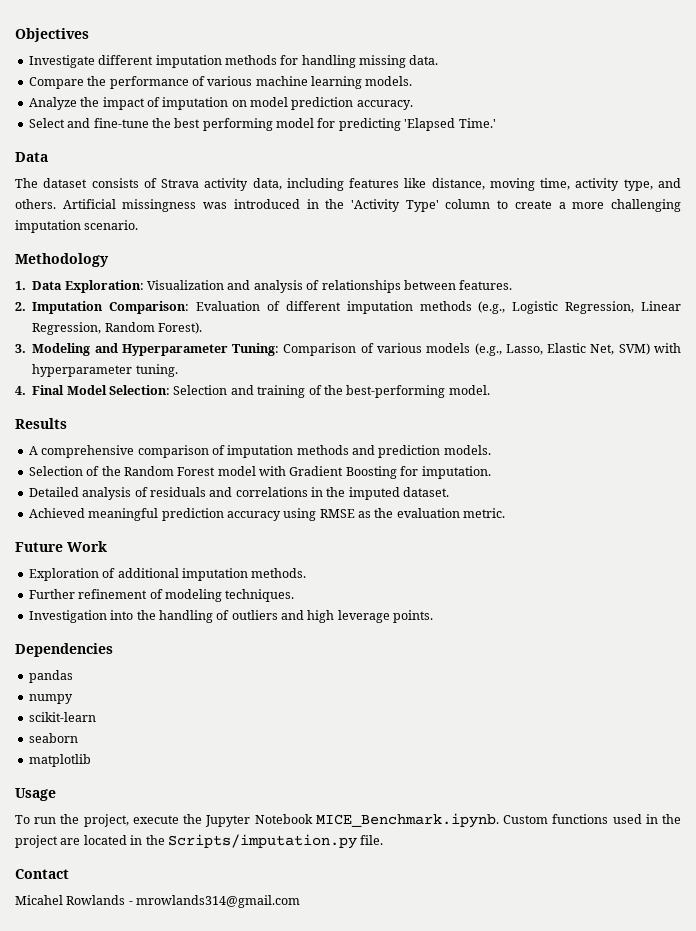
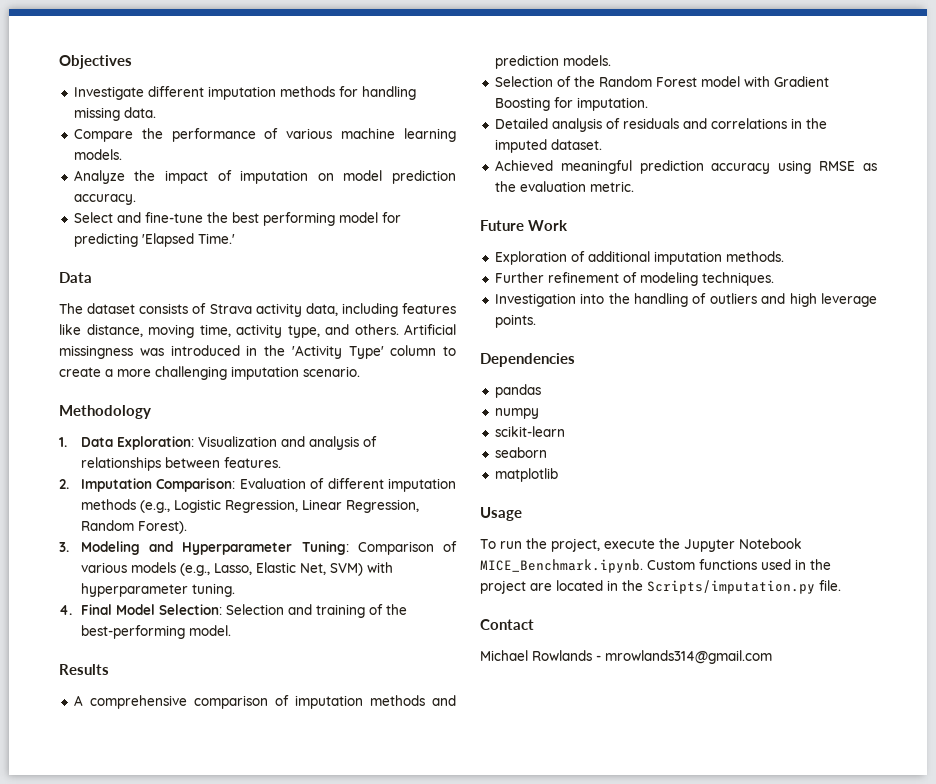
[15,895,63,905] Micahel -> [480,650,528,661] Michael

